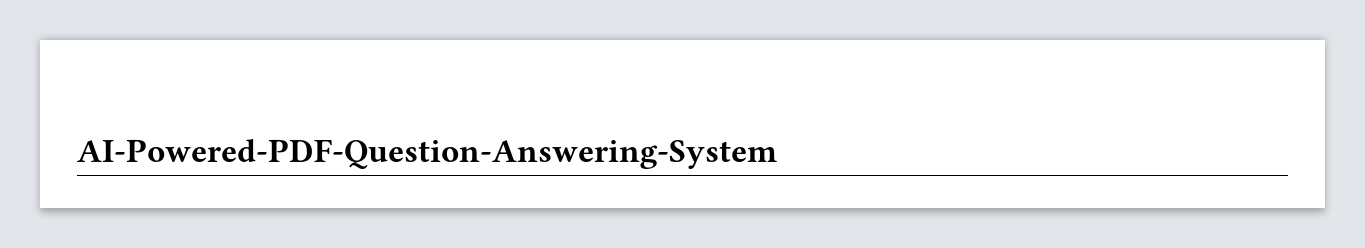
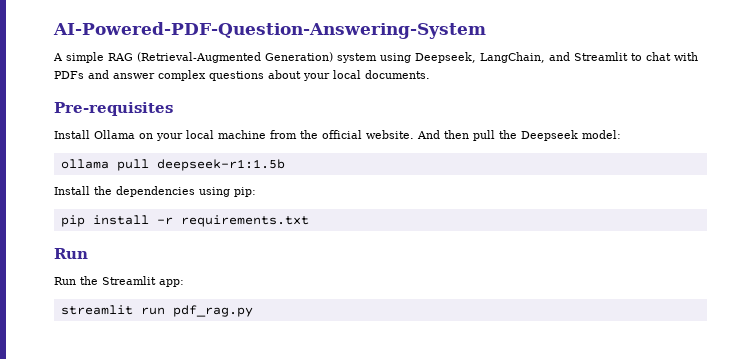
(777, 154) none -> [53,52,698,63] [54,70,430,81] [54,102,173,116] [54,130,621,141] [60,159,285,171] [54,186,256,197] [60,215,309,227] [54,248,88,259] [54,276,184,287] [60,305,253,317] // A simple RAG (Retrieval-Augmented Generation) system using Deepseek, LangChain, and Streamlit to chat with PDFs and answer complex questions about your local documents. // Pre-requisites // Install Ollama on your local machine from the official website. And then pull the Deepseek model: // ollama pull deepseek-r1:1.5b // Install the dependencies using pip: // pip install -r requirements.txt // Run // Run the Streamlit app: // streamlit run pdf_rag.py

